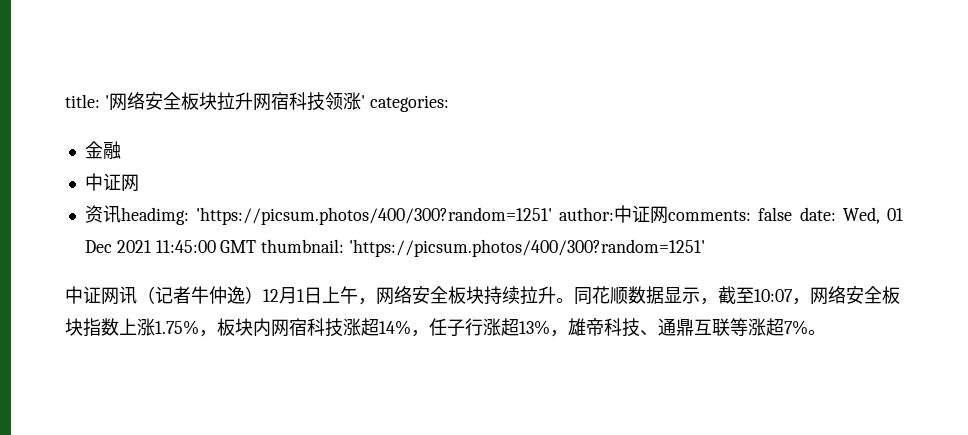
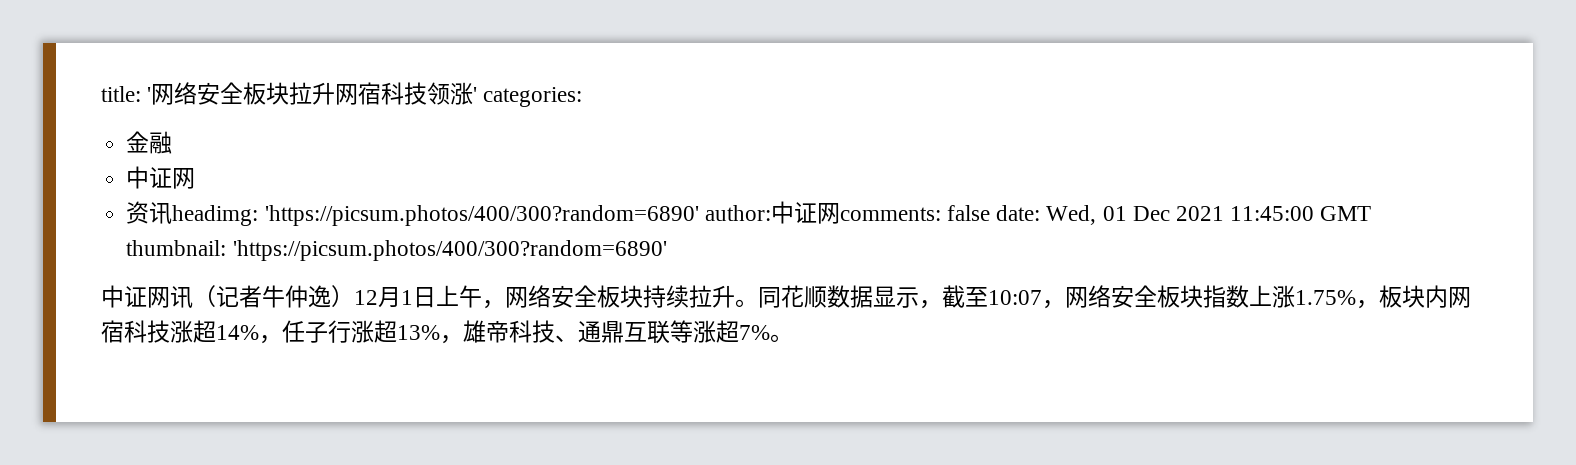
[196,207,552,225] 'https://picsum.photos/400/300?random=1251' -> [264,205,699,226] 'https://picsum.photos/400/300?random=6890'
[349,239,706,257] 'https://picsum.photos/400/300?random=1251' -> [232,240,667,261] 'https://picsum.photos/400/300?random=6890'

